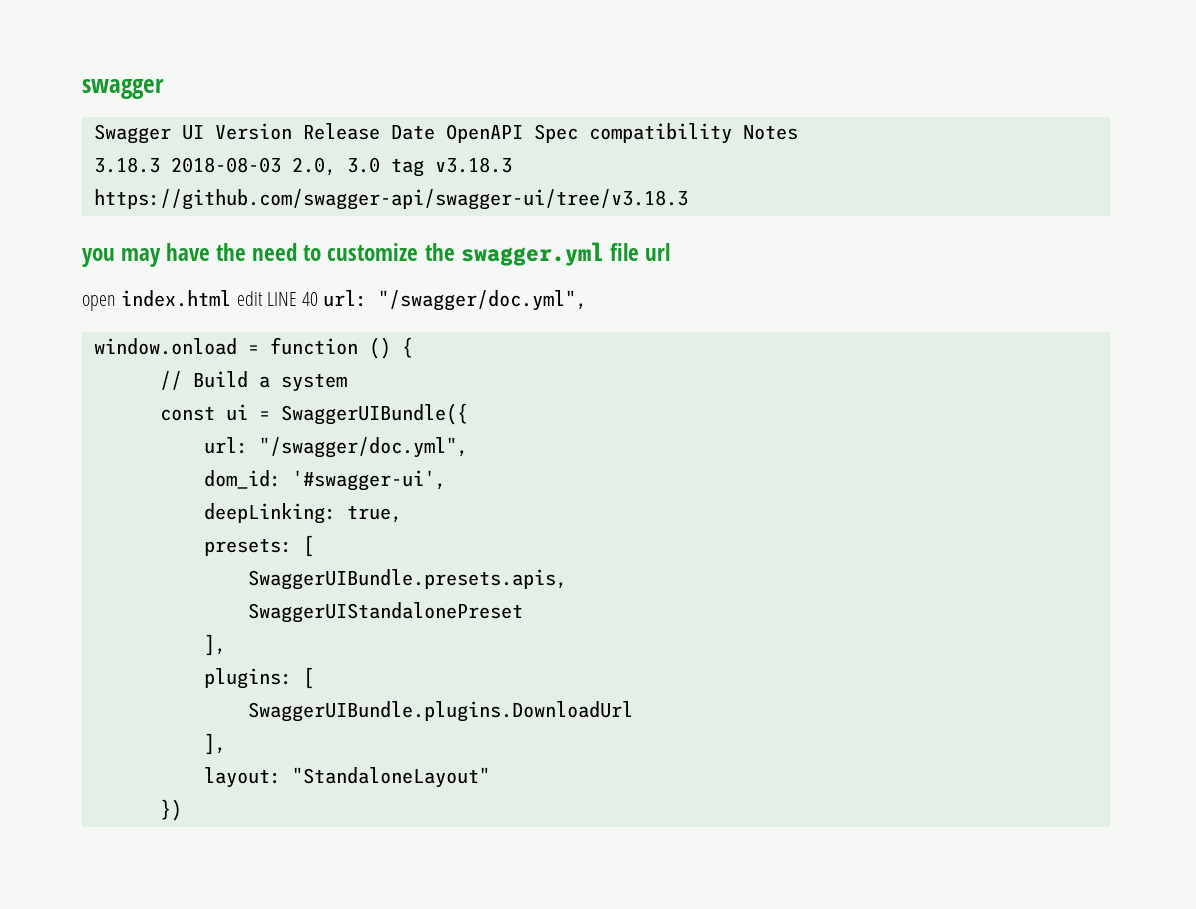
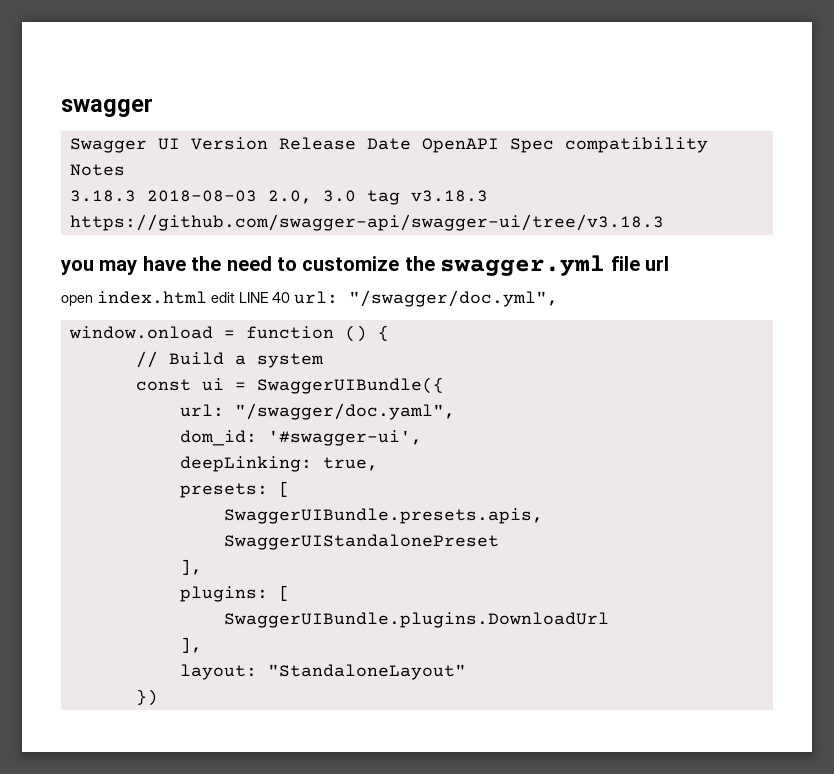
[258,437,468,458] "/swagger/doc.yml", -> [234,403,455,420] "/swagger/doc.yaml",

